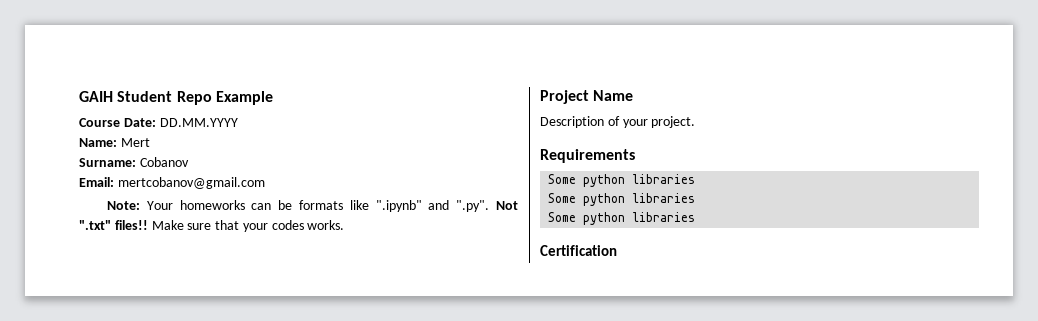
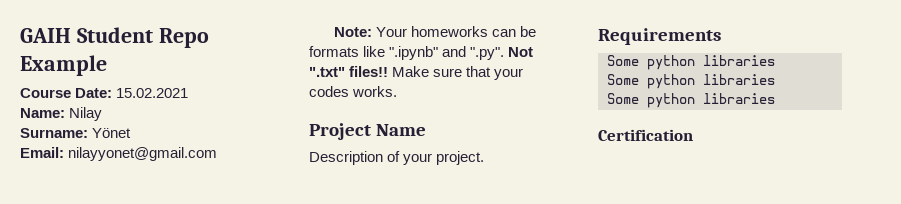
[159,118,238,127] DD.MM.YYYY -> [116,88,189,98] 15.02.2021
[120,138,150,147] Mert -> [69,107,103,121] Nilay
[139,157,189,167] Cobanov -> [92,128,132,138] Yönet
[117,177,265,189] mertcobanov@gmail.com -> [68,147,218,161] nilayyonet@gmail.com

